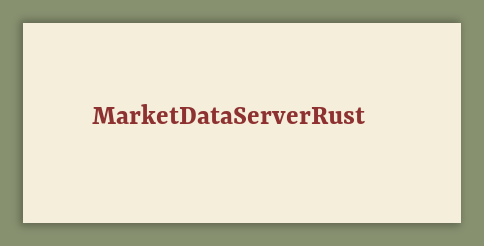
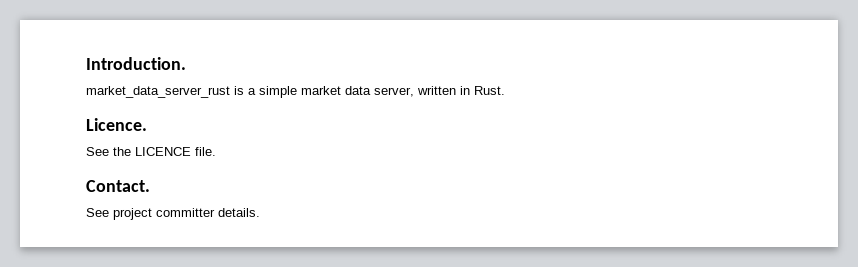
[92,104,365,124] MarketDataServerRust -> [86,57,186,70] [86,86,505,98] [86,118,147,131] [86,147,216,156] [86,180,150,192] [86,208,260,220] Introduction. // market_data_server_rust is a simple market data server, written in Rust. // Licence. // See the LICENCE file. // Contact. // See project committer details.

